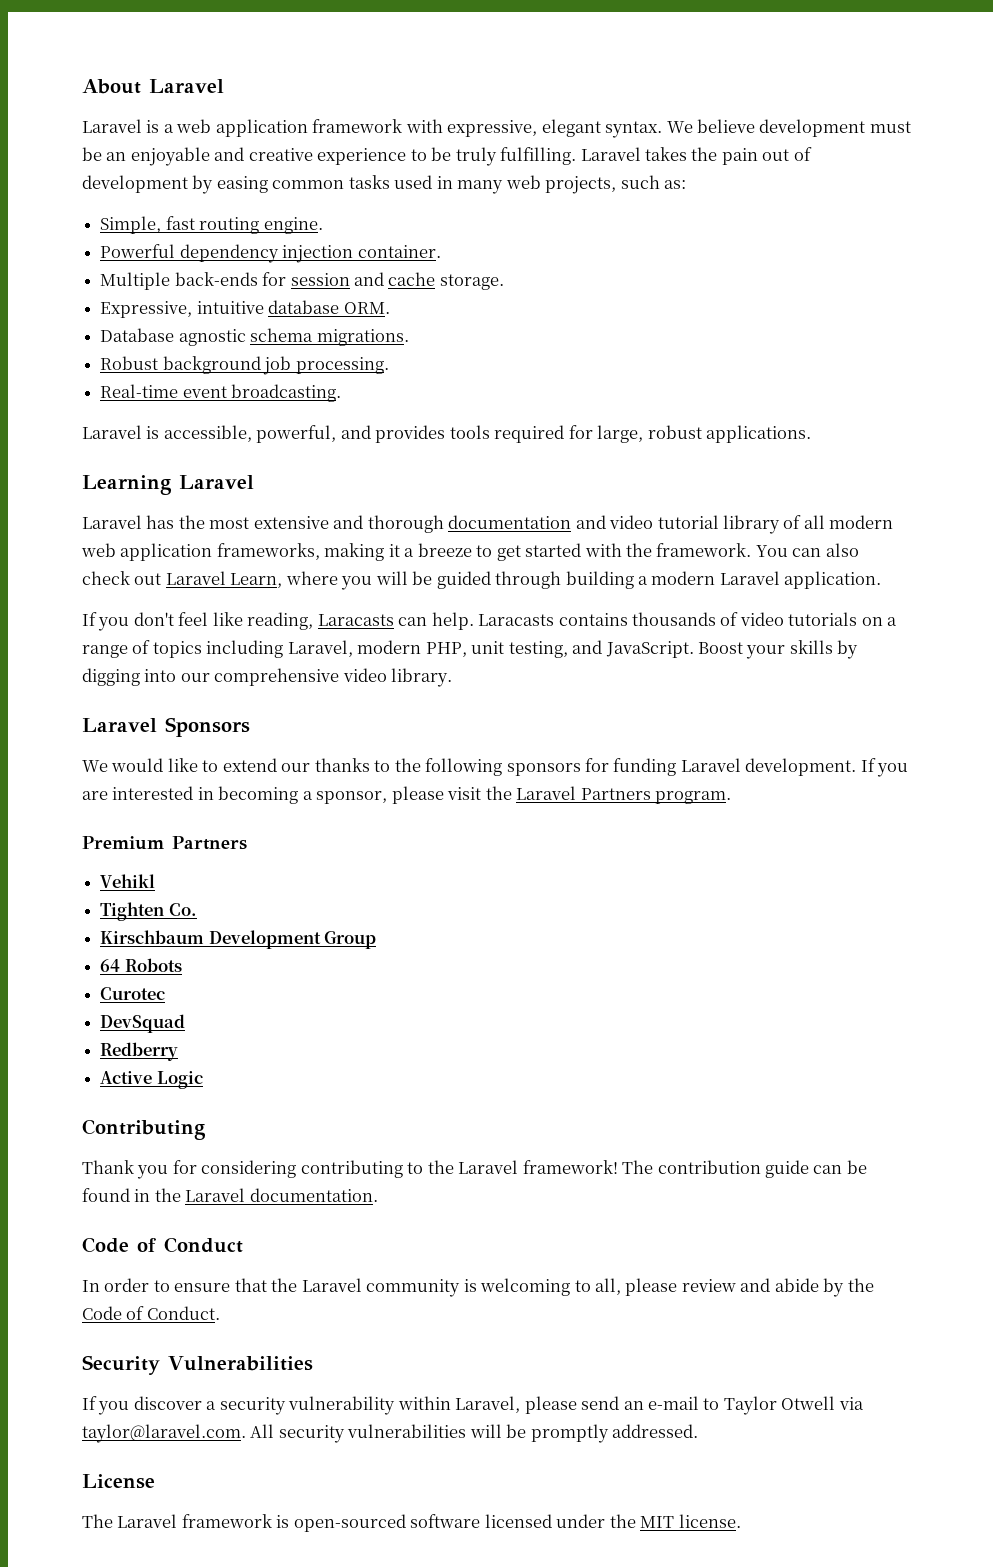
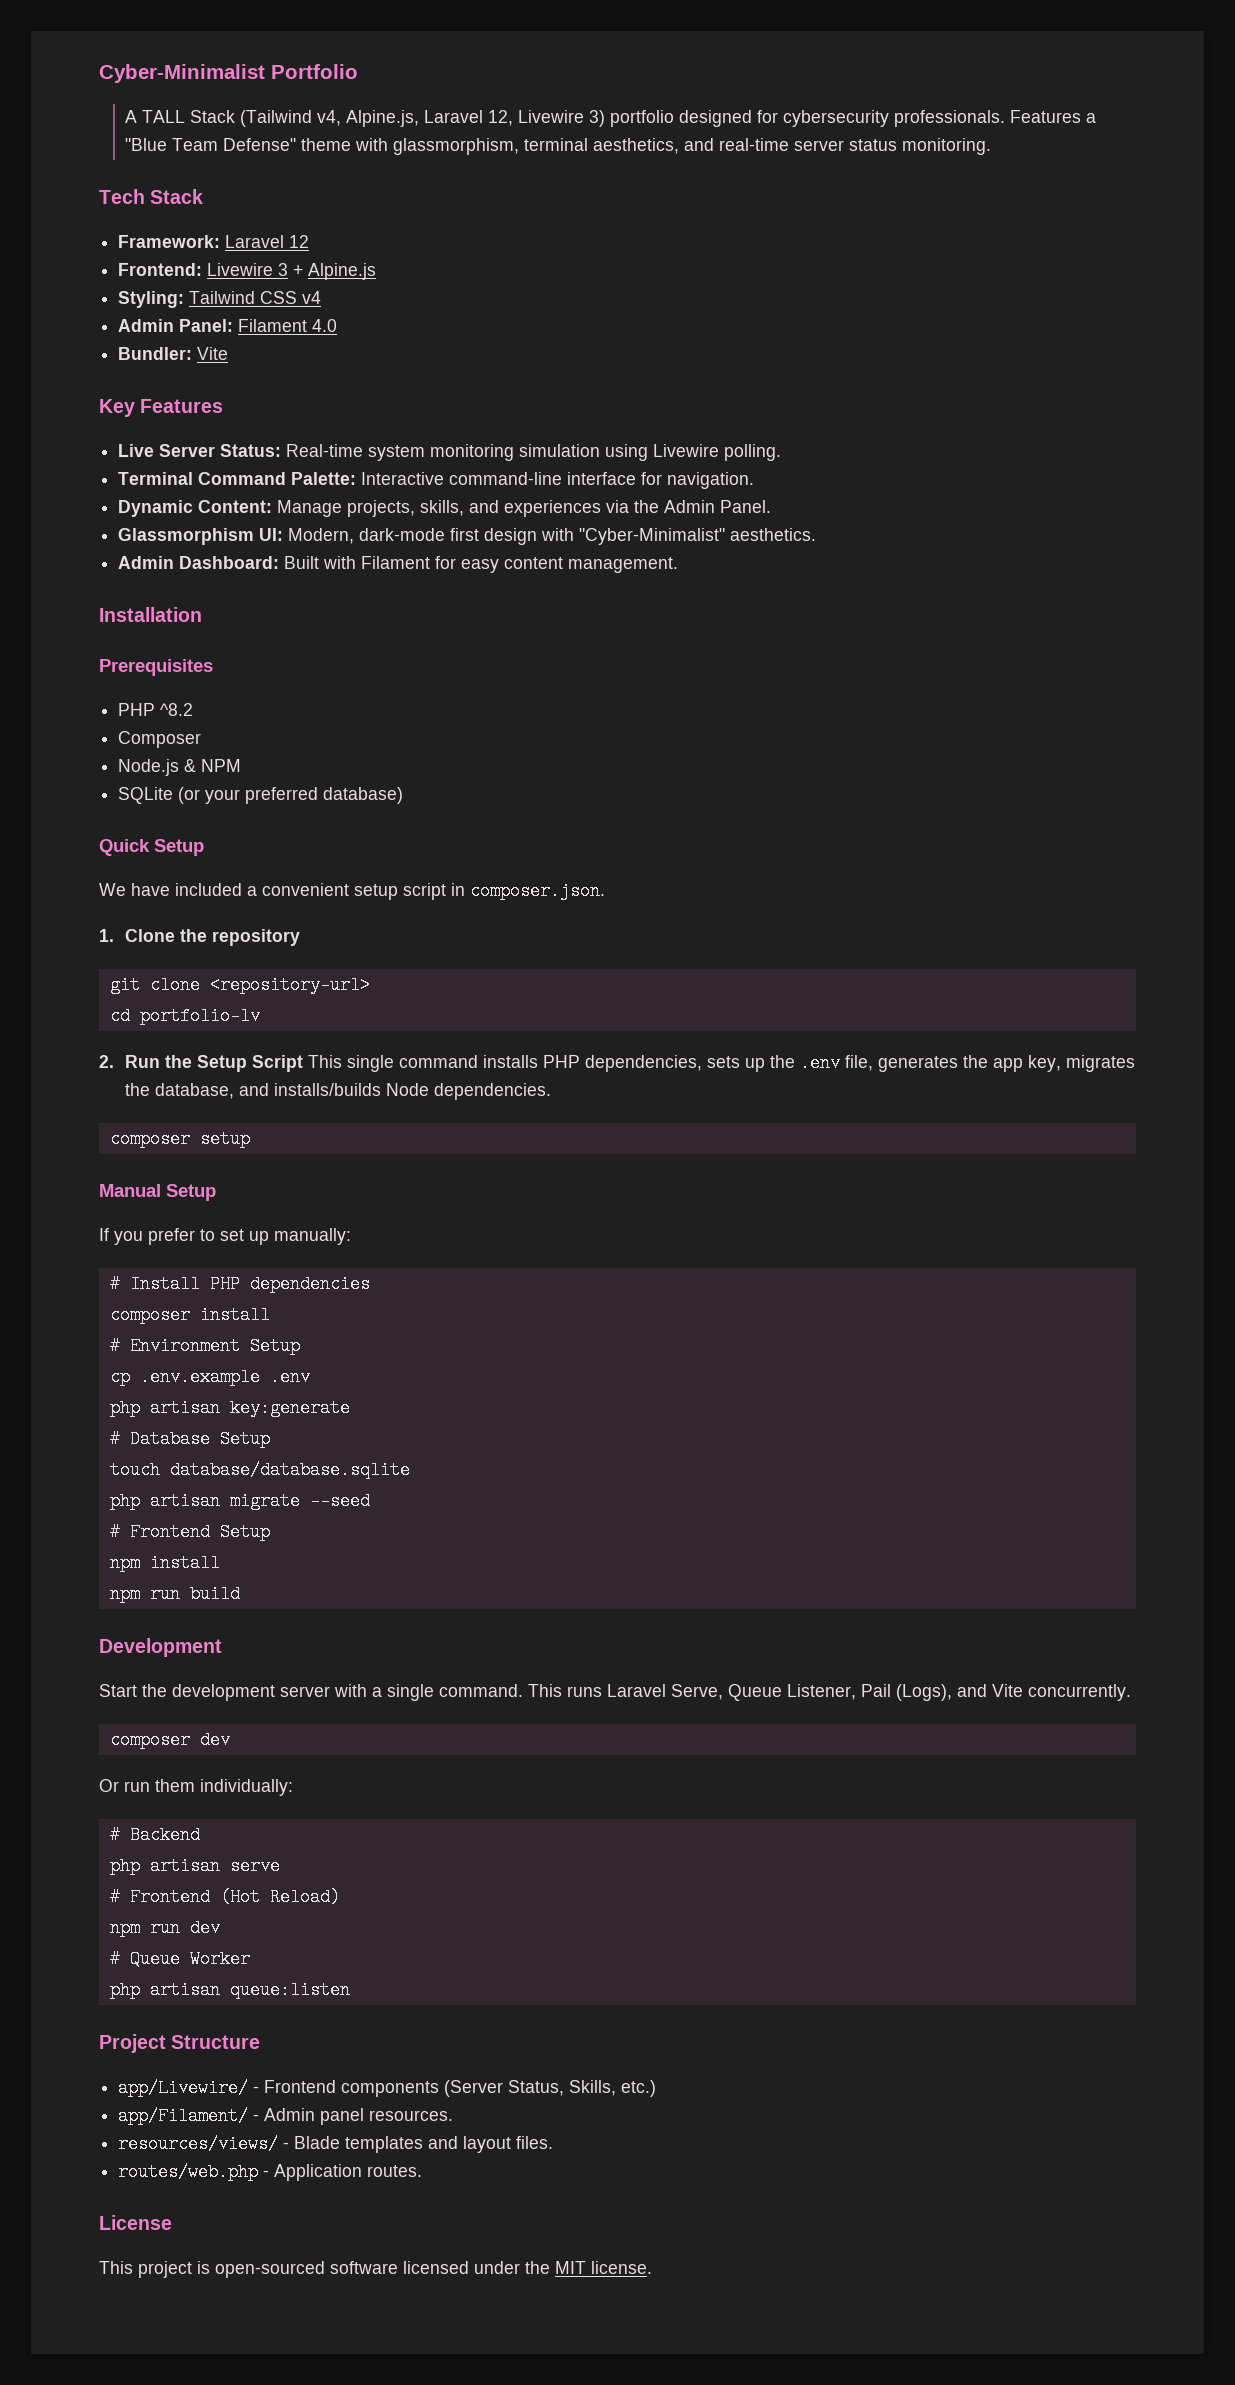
[82,79,224,94] [82,119,911,138] [82,147,812,166] [82,175,687,194] [100,216,323,234] [100,244,441,263] [100,272,504,290] [100,300,390,318] [100,328,409,346] [100,356,389,375] [100,384,342,402] [82,425,812,443] [82,475,254,495] [82,515,894,534] [81,543,859,561] [82,571,882,590] [82,612,898,631] [82,640,859,659] [82,668,453,687] [82,717,250,737] [82,758,909,777] [82,786,732,804] [82,836,247,850] [100,874,156,888] [100,902,197,921] [100,930,377,949] [100,958,182,972] [100,987,166,1000] [100,1014,186,1033] [100,1042,179,1061] [100,1071,203,1089] [82,1119,206,1140] [82,1160,867,1179] [82,1188,378,1202] [82,1237,243,1253] [82,1278,874,1297] [82,1306,220,1320] [82,1355,313,1375] [82,1396,864,1415] [82,1424,699,1443] [82,1474,155,1489] [82,1514,272,1528] About Laravel // Laravel is a web application framework with expressive, elegant syntax. We believe development must be an enjoyable and creative experience to be truly fulfilling. Laravel takes the pain out of development by easing common tasks used in many web projects, such as: // Simple, fast routing engine. // Powerful dependency injection container. // Multiple back-ends for session and cache storage. // Expressive, intuitive database ORM. // Database agnostic schema migrations. // Robust background job processing. // Real-time event broadcasting. // Laravel is accessible, powerful, and provides tools required for large, robust applications. // Learning Laravel // Laravel has the most extensive and thorough documentation and video tutorial library of all modern web application frameworks, making it a breeze to get started with the framework. You can also check out Laravel Learn, where you will be guided through building a modern Laravel application. // If you don't feel like reading, Laracasts can help. Laracasts contains thousands of video tutorials on a range of topics including Laravel, modern PHP, unit testing, and JavaScript. Boost your skills by digging into our comprehensive video library. // Laravel Sponsors // We would like to extend our thanks to the following sponsors for funding Laravel development. If you are interested in becoming a sponsor, please visit the Laravel Partners program. // Premium Partners // Vehikl // Tighten Co. // Kirschbaum Development Group // 64 Robots // Curotec // DevSquad // Redberry // Active Logic // Contributing // Thank you for considering contributing to the Laravel framework! The contribution guide can be found in the Laravel documentation. // Code of Conduct // In order to ensure that the Laravel community is welcoming to all, please review and abide by the Code of Conduct. // Security Vulnerabilities // If you discover a security vulnerability within Laravel, please send an e-mail to Taylor Otwell via taylor@laravel.com. All security vulnerabilities will be promptly addressed. // License // The Laravel framework -> [99,64,358,83] [125,110,1097,127] [125,138,992,155] [99,189,204,204] [118,235,310,248] [118,263,377,280] [118,291,322,308] [118,319,338,332] [118,347,229,360] [99,399,224,417] [118,444,782,461] [118,472,755,489] [118,500,772,517] [118,528,817,545] [118,556,679,573] [99,607,202,622] [99,659,213,676] [118,703,194,716] [118,731,202,748] [118,759,242,776] [118,787,404,804] [99,839,204,856] [99,882,605,900] [99,929,301,946] [109,976,370,994] [109,1007,260,1025] [99,1054,1136,1072] [125,1083,552,1100] [109,1130,250,1148] [99,1184,216,1201] [99,1228,351,1245] [109,1275,370,1293] [109,1306,270,1324] [109,1337,300,1355] [109,1368,310,1386] [109,1399,350,1417] [109,1430,270,1448] [109,1461,410,1479] [109,1492,370,1510] [109,1523,270,1541] [109,1554,220,1572] [109,1585,240,1603] [99,1638,222,1657] [99,1684,1131,1701] [109,1731,230,1749] [99,1779,293,1796] [109,1826,200,1844] [109,1857,280,1875] [109,1888,340,1906] [109,1919,220,1937] [109,1950,250,1968] [109,1981,350,1999] [99,2034,261,2053] [118,2079,657,2097] [118,2107,454,2125] [118,2135,554,2153] [118,2163,423,2181] [99,2215,172,2230] [99,2261,192,2278] Cyber-Minimalist Portfolio // A TALL Stack (Tailwind v4, Alpine.js, Laravel 12, Livewire 3) portfolio designed for cybersecurity professionals. Features a "Blue Team Defense" theme with glassmorphism, terminal aesthetics, and real-time server status monitoring. // Tech Stack // Framework: Laravel 12 // Frontend: Livewire 3 + Alpine.js // Styling: Tailwind CSS v4 // Admin Panel: Filament 4.0 // Bundler: Vite // Key Features // Live Server Status: Real-time system monitoring simulation using Livewire polling. // Terminal Command Palette: Interactive command-line interface for navigation. // Dynamic Content: Manage projects, skills, and experiences via the Admin Panel. // Glassmorphism UI: Modern, dark-mode first design with "Cyber-Minimalist" aesthetics. // Admin Dashboard: Built with Filament for easy content management. // Installation // Prerequisites // PHP ^8.2 // Composer // Node.js & NPM // SQLite (or your preferred database) // Quick Setup // We have included a convenient setup script in composer.json. // 1. Clone the repository // git clone <repository-url> // cd portfolio-lv // 2. Run the Setup Script This single command installs PHP dependencies, sets up the .env file, generates the app key, migrates the database, and installs/builds Node dependencies. // composer setup // Manual Setup // If you prefer to set up manually: // # Install PHP dependencies // composer install // # Environment Setup // cp .env.example .env // php artisan key:generate // # Database Setup // touch database/database.sqlite // php artisan migrate --seed // # Frontend Setup // npm install // npm run build // Development // Start the development server with a single command. This runs Laravel Serve, Queue Listener, Pail (Logs), and Vite concurrently. // composer dev // Or run them individually: // # Backend // php artisan serve // # Frontend (Hot Reload) // npm run dev // # Queue Worker // php artisan queue:listen // Project Structure // app/Livewire/ - Frontend components (Server Status, Skills, etc.) // app/Filament/ - Admin panel resources. // resources/views/ - Blade templates and layout files. // routes/web.php - Application routes. // License // This project

